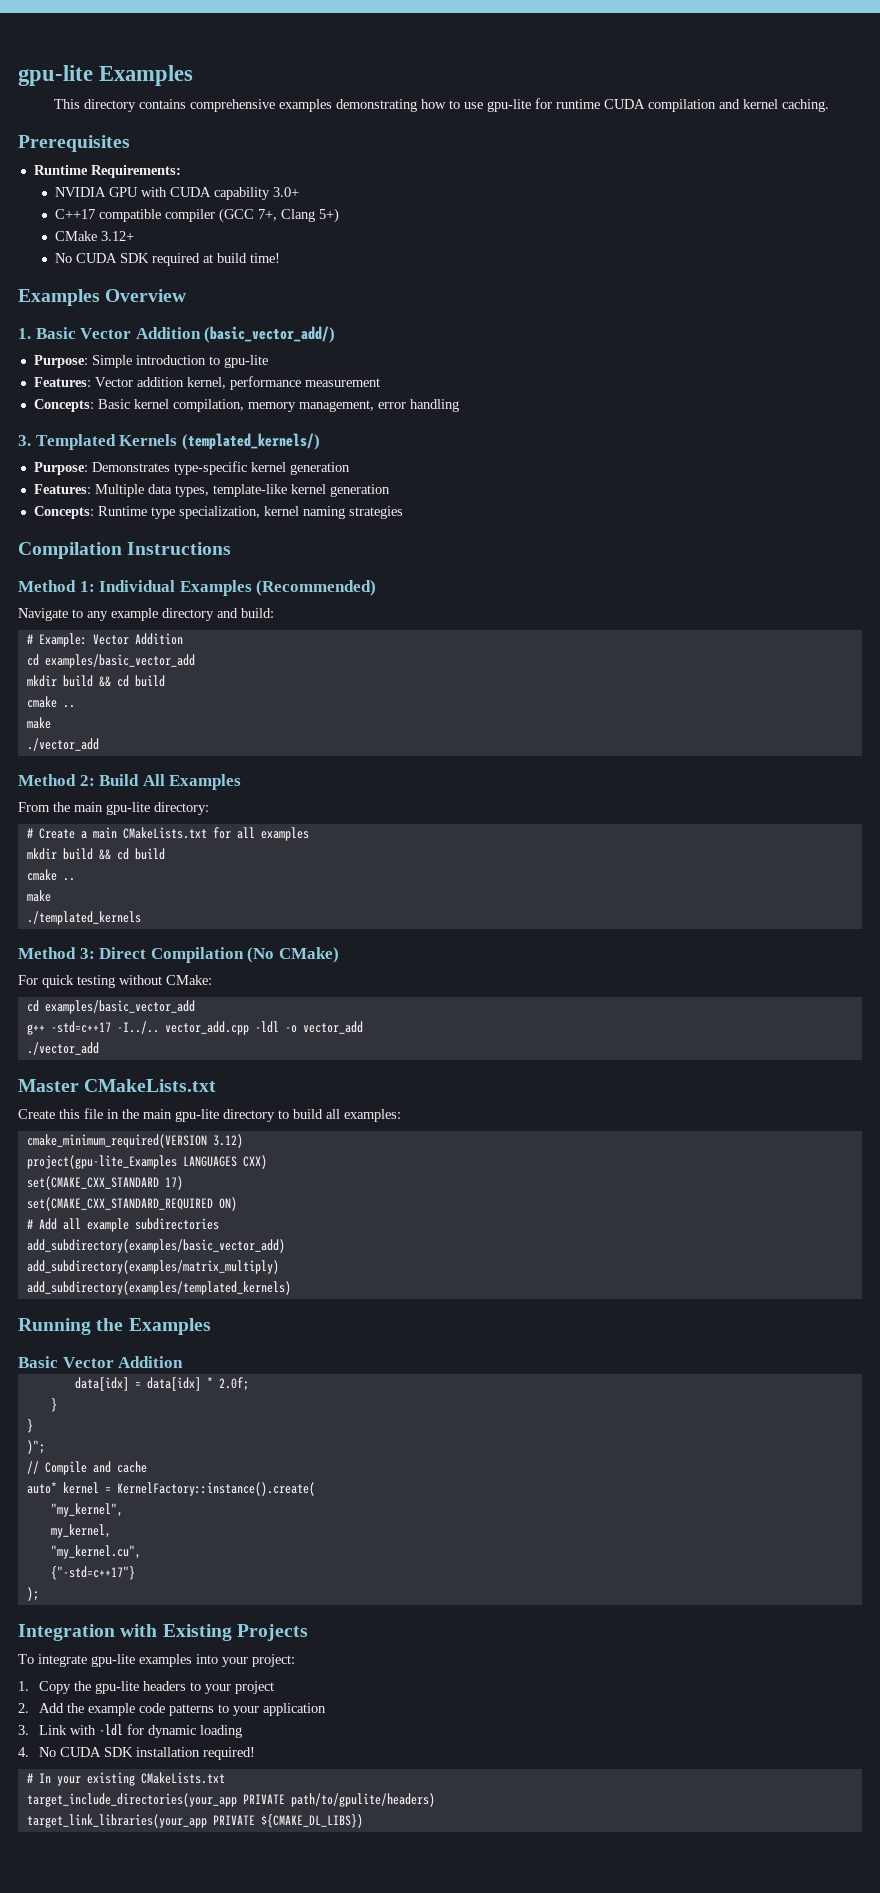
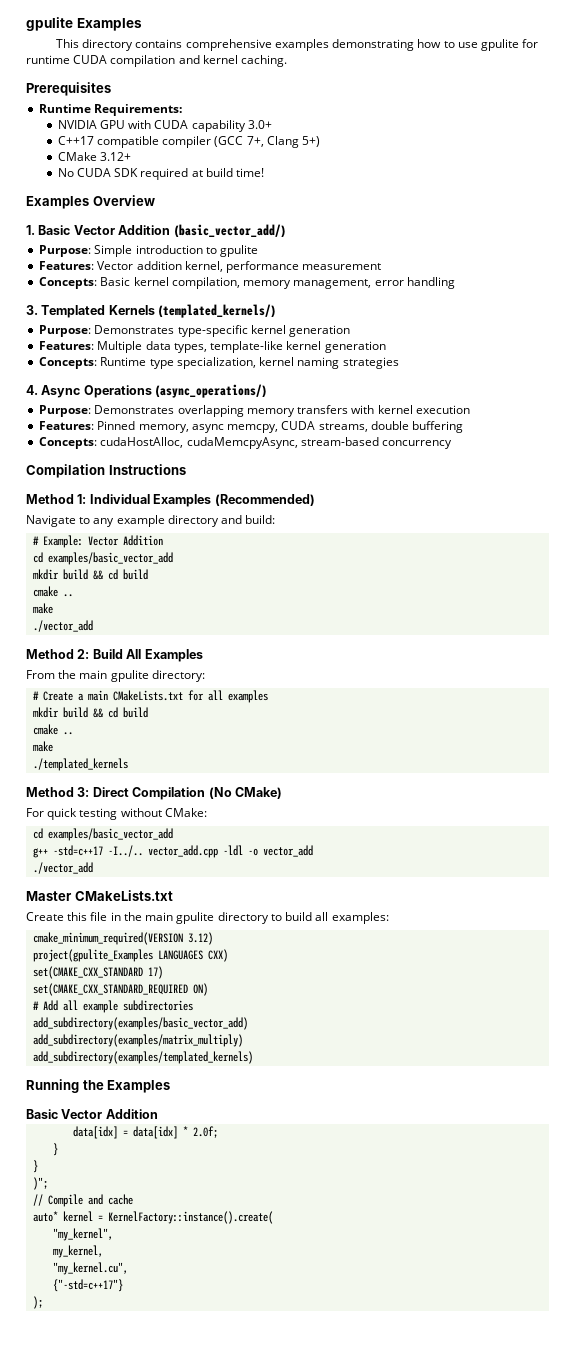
[18,65,93,86] gpu-lite -> [26,17,73,31] gpulite
[486,99,531,112] gpu-lite -> [481,39,520,51] gpulite
[223,355,268,368] gpu-lite -> [220,245,259,257] gpulite
(403, 512) none -> [26,384,268,398] [39,405,470,417] [39,421,464,433] [39,437,453,449] // 4. Async Operations (async_operations/) // Purpose: Demonstrates overlapping memory transfers with kernel execution // Features: Pinned memory, async memcpy, CUDA streams, double buffering // Concepts: cudaHostAlloc, cudaMemcpyAsync, stream-based concurrency
[106,802,150,815] gpu-lite -> [110,670,149,682] gpulite
[175,1109,219,1122] gpu-lite -> [176,912,215,924] gpulite
[26,1155,177,1169] project(gpu-lite_Examples -> [33,949,154,962] project(gpulite_Examples
[18,1624,308,1641] [18,1654,295,1667] [18,1681,274,1694] [18,1703,326,1716] [18,1724,242,1738] [18,1747,255,1760] [26,1772,225,1786] [26,1793,435,1807] [26,1814,363,1828] // Integration with Existing Projects // To integrate gpu-lite examples into your project: // 1. Copy the gpu-lite headers to your project // 2. Add the example code patterns to your application // 3. Link with -ldl for dynamic loading // 4. No CUDA SDK installation required! // # In your existing CMakeLists.txt // target_include_directories(your_app PRIVATE path/to/gpulite/headers) // target_link_libraries(your_app PRIVATE ${CMAKE_DL_LIBS}) -> (44, 1302) none

